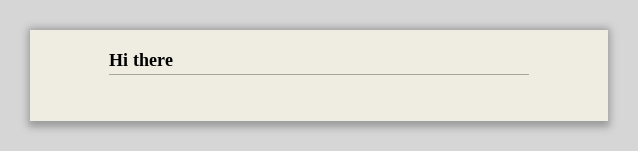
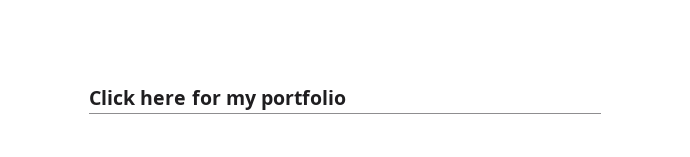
[109,53,173,66] Hi there -> [89,90,347,110] Click here for my portfolio

